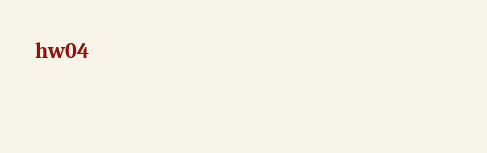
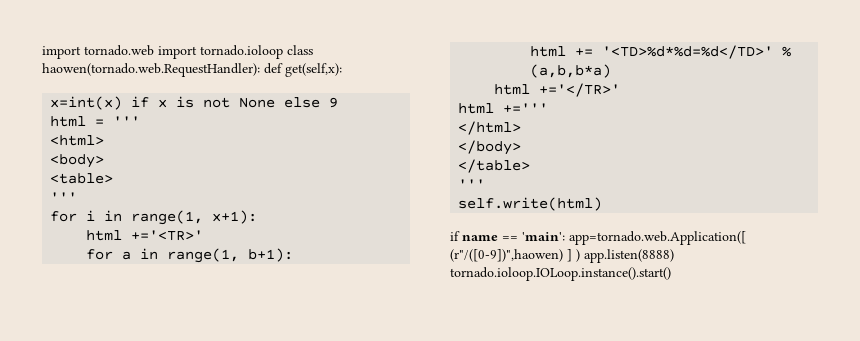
[35,42,89,58] hw04 -> [42,45,313,59] [42,63,342,77] [50,96,339,110] [50,116,141,127] [50,135,105,146] [50,154,105,168] [50,173,114,184] [50,192,78,202] [50,210,258,225] [86,230,204,241] [86,248,294,263] [530,45,792,59] [530,64,612,78] [494,83,621,97] [458,103,549,114] [458,121,522,135] [458,140,522,155] [458,159,531,173] [458,179,486,189] [458,197,603,211] [450,231,746,245] [450,249,674,263] [450,267,671,281] import tornado.web import tornado.ioloop class haowen(tornado.web.RequestHandler): def get(self,x): // x=int(x) if x is not None else 9 // html = ''' // <html> // <body> // <table> // ''' // for i in range(1, x+1): // html +='<TR>' // for a in range(1, b+1): // html += '<TD>%d*%d=%d</TD>' % (a,b,b*a) // html +='</TR>' // html +=''' // </html> // </body> // </table> // ''' // self.write(html) // if name == 'main': app=tornado.web.Application([ (r"/([0-9])",haowen) ] ) app.listen(8888) tornado.ioloop.IOLoop.instance().start()

